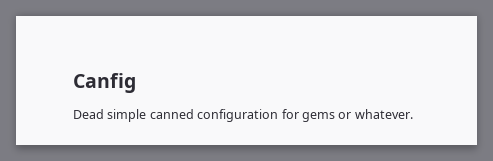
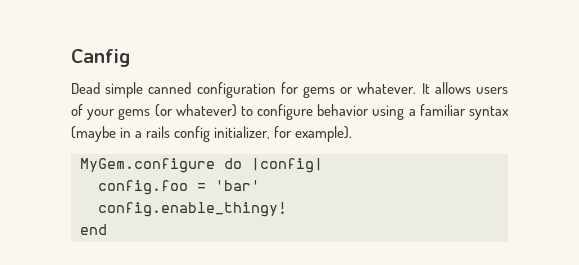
(413, 114) none -> [421,82,508,94] [71,104,510,120] [71,126,353,142] [80,158,323,173] [98,180,260,195] [98,202,287,217] [80,224,107,235] It allows users of your gems (or whatever) to configure behavior using a familiar syntax (maybe in a rails config initializer, for example). // MyGem.configure do |config| // config.foo = 'bar' // config.enable_thingy! // end

